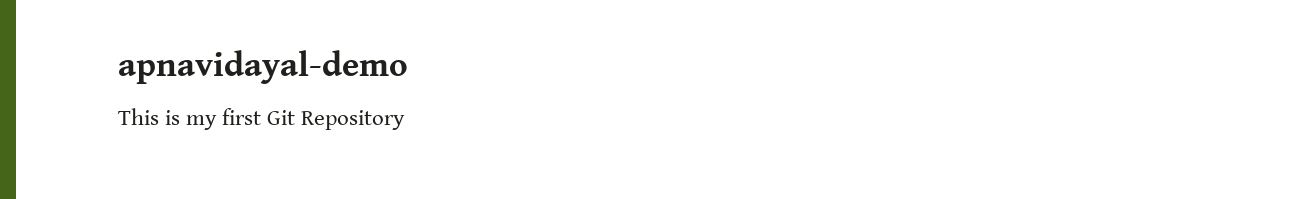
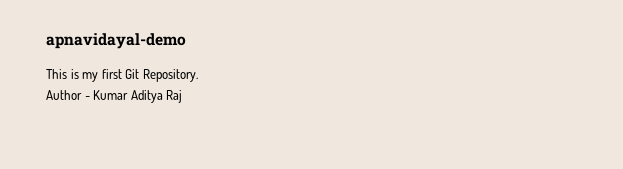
[301,110,406,130] Repository -> [142,69,198,82] [46,90,183,103] Repository. // Author - Kumar Aditya Raj

